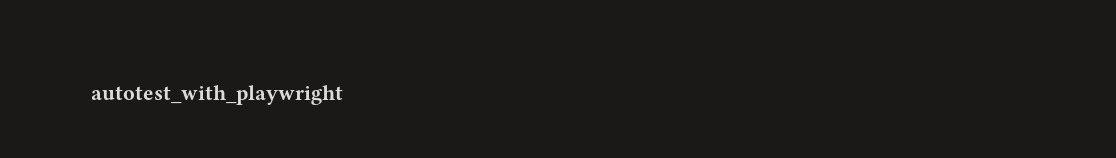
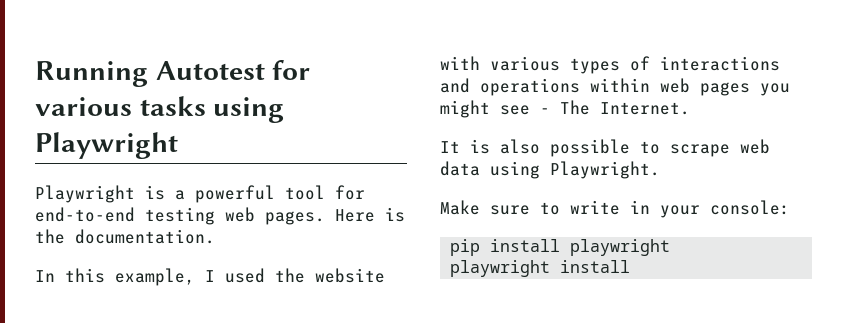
[91,85,343,105] autotest_with_playwright -> [35,60,311,87] [35,96,285,123] [35,132,178,159] [35,185,365,203] [35,207,405,225] [35,229,215,244] [35,268,385,286] [440,56,780,74] [440,78,790,96] [440,100,690,118] [440,139,770,157] [440,161,660,179] [440,200,790,218] [450,239,671,256] [450,260,631,277] Running Autotest for various tasks using Playwright // Playwright is a powerful tool for end-to-end testing web pages. Here is the documentation. // In this example, I used the website with various types of interactions and operations within web pages you might see - The Internet. // It is also possible to scrape web data using Playwright. // Make sure to write in your console: // pip install playwright // playwright install

